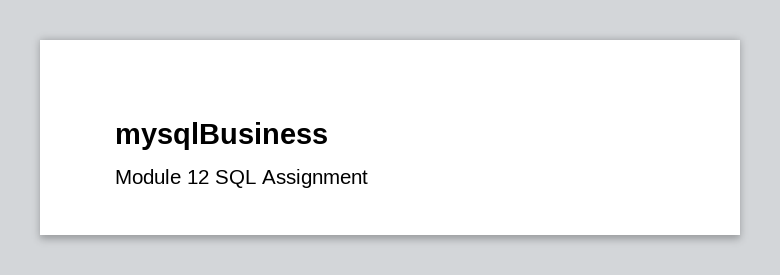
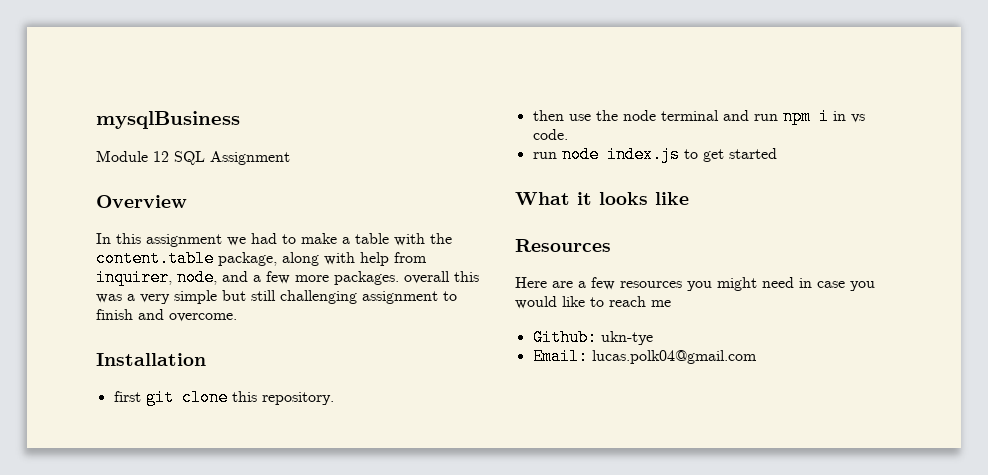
(368, 178) none -> [96,195,187,208] [96,233,452,247] [96,250,427,267] [96,269,479,286] [96,290,457,304] [96,309,237,322] [96,353,206,366] [113,389,334,406] [532,108,865,125] [532,129,568,140] [532,146,777,163] [515,192,689,205] [515,239,611,252] [515,277,875,291] [515,296,671,309] [532,329,653,346] [532,348,757,365] // Overview // In this assignment we had to make a table with the content.table package, along with help from inquirer, node, and a few more packages. overall this was a very simple but still challenging assignment to finish and overcome. // Installation // first git clone this repository. // then use the node terminal and run npm i in vs code. // run node index.js to get started // What it looks like // Resources // Here are a few resources you might need in case you would like to reach me // Github: ukn-tye // Email: lucas.polk04@gmail.com

